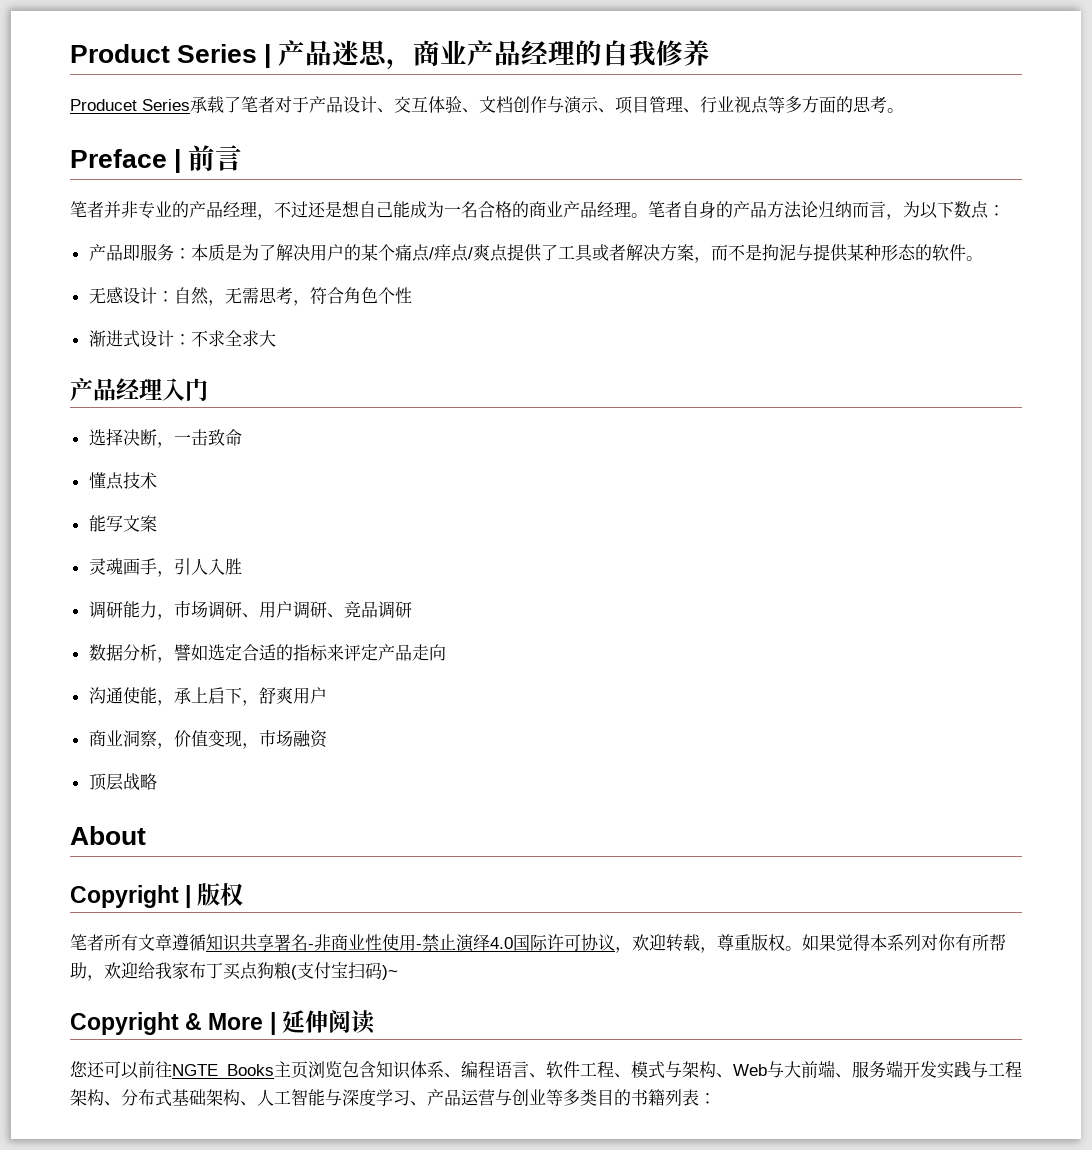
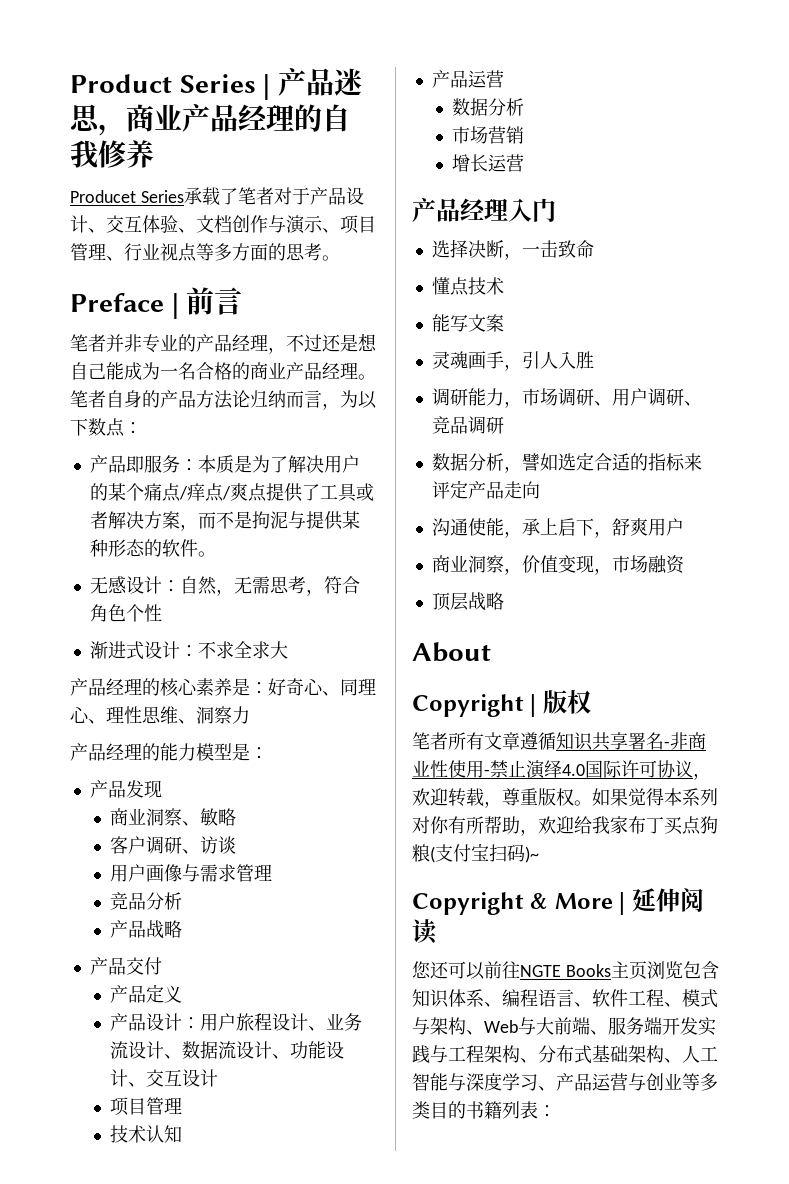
(276, 338) none -> [70,678,376,697] [70,706,250,724] [70,743,268,761] [89,780,162,798] [109,808,236,826] [109,836,236,854] [109,864,272,882] [109,892,182,910] [109,920,182,939] [89,957,162,975] [109,984,182,1003] [109,1013,362,1031] [109,1041,344,1059] [109,1069,218,1087] [109,1097,182,1116] [109,1125,182,1143] [431,70,504,88] [451,98,524,116] [451,126,524,144] [451,154,524,172] // 产品经理的核心素养是：好奇心、同理心、理性思维、洞察力 // 产品经理的能力模型是： // 产品发现 // 商业洞察、敏略 // 客户调研、访谈 // 用户画像与需求管理 // 竞品分析 // 产品战略 // 产品交付 // 产品定义 // 产品设计：用户旅程设计、业务流设计、数据流设计、功能设计、交互设计 // 项目管理 // 技术认知 // 产品运营 // 数据分析 // 市场营销 // 增长运营

